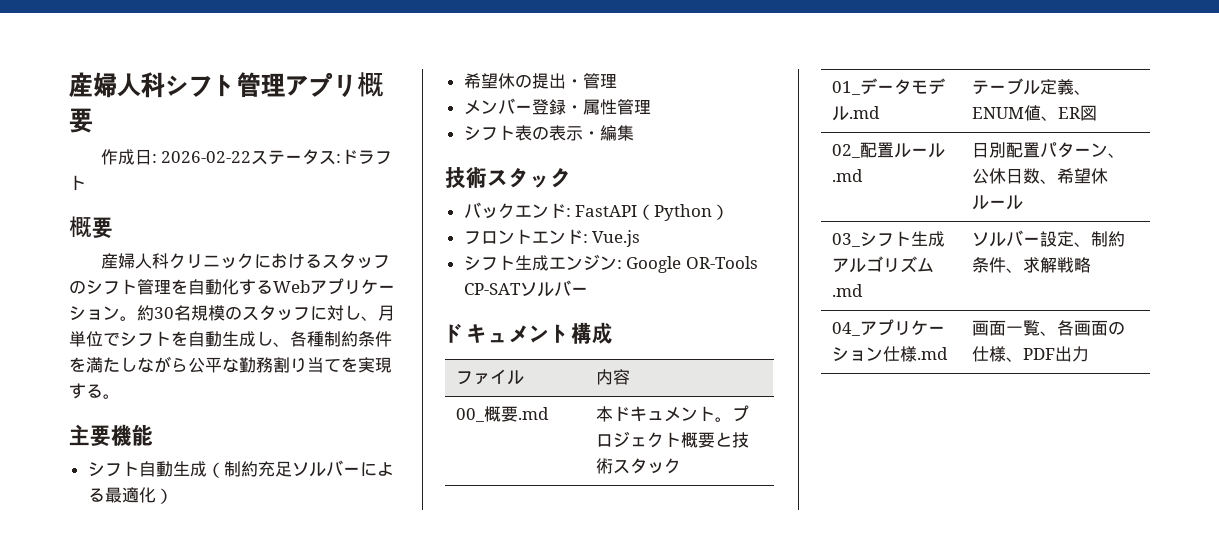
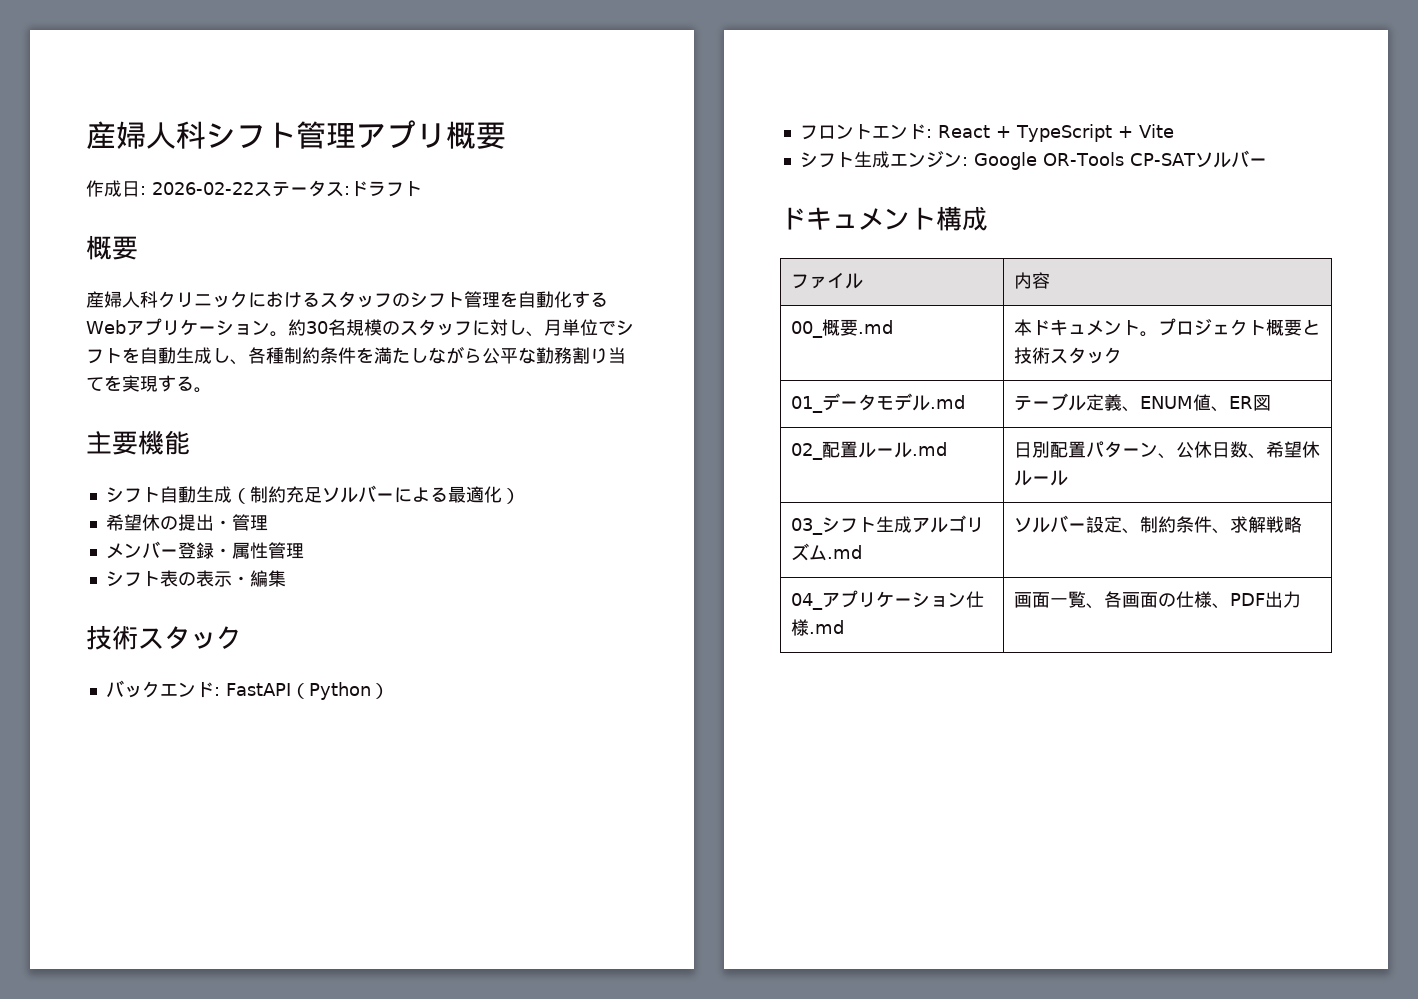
[592,230,641,247] Vue.js -> [937,124,1174,142] React + TypeScript + Vite

